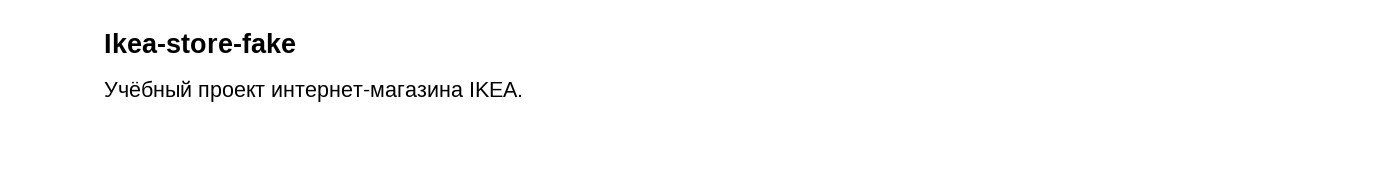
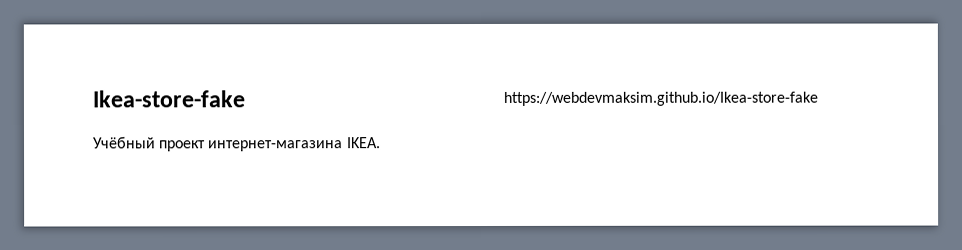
(523, 89) none -> [503,91,818,106] https://webdevmaksim.github.io/Ikea-store-fake

